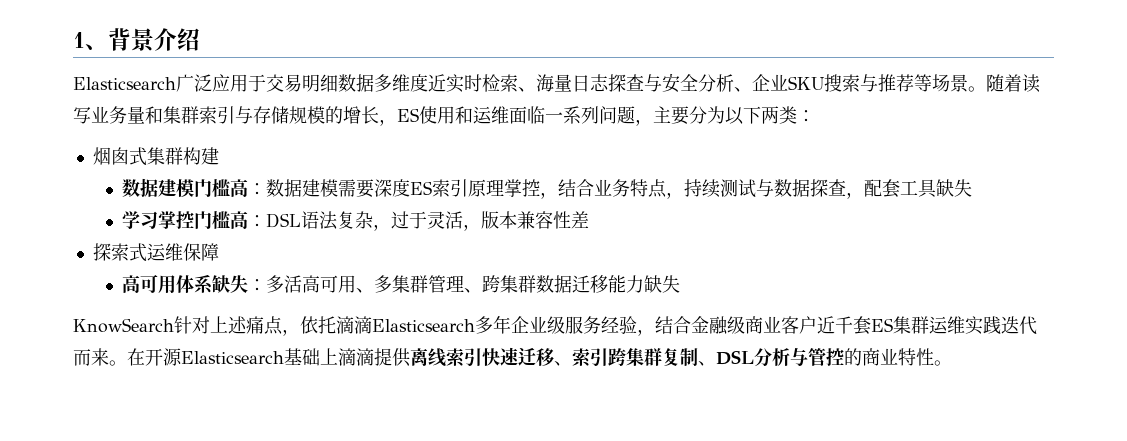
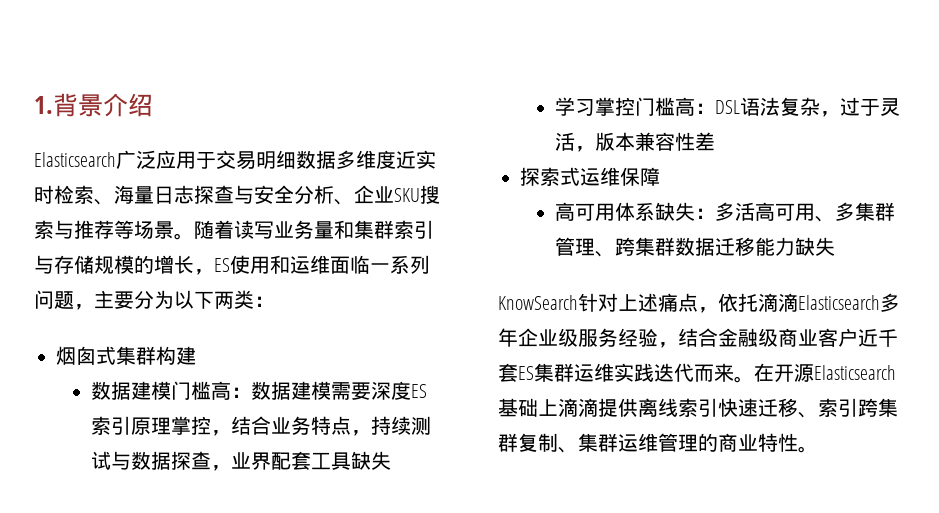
[73,32,108,50] 1、 -> [34,96,53,114] 1.
(865, 195) none -> [230,452,271,470] 业界
[716,348,844,367] DSL分析与管控 -> [578,433,698,452] 集群运维管理

